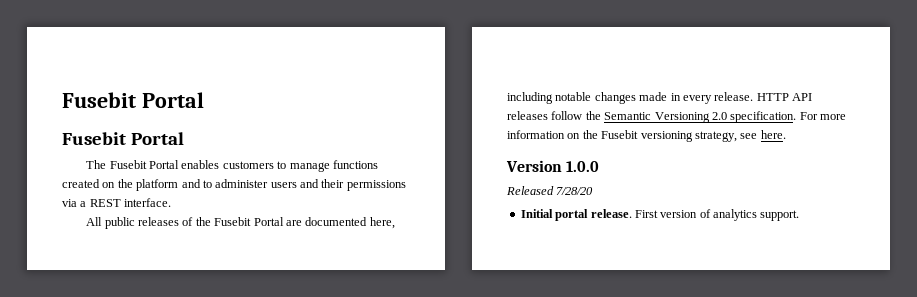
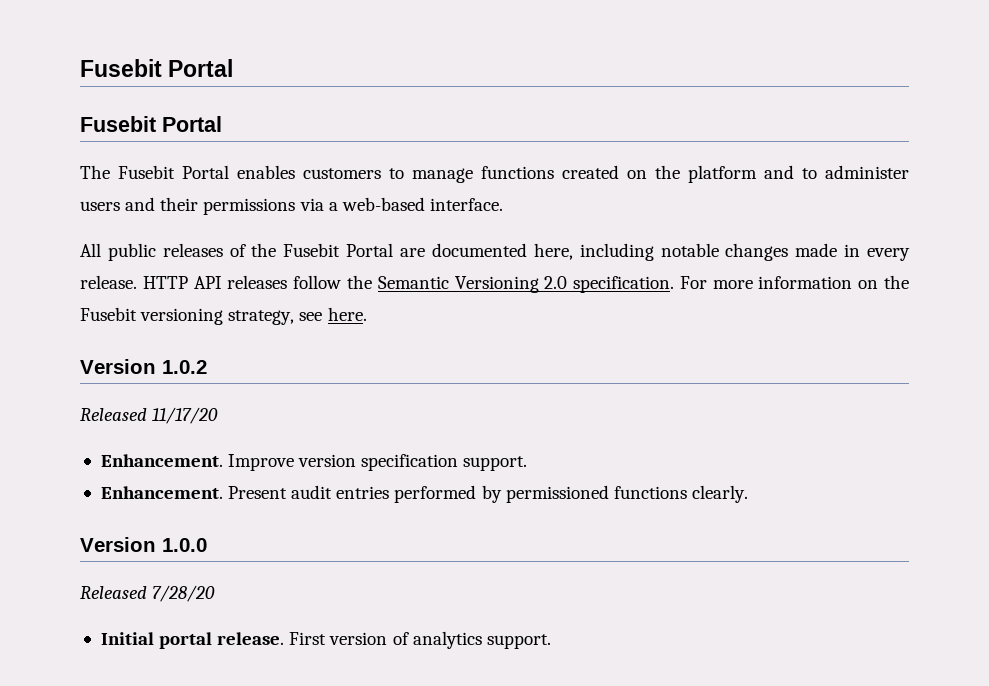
[89,199,121,207] REST -> [341,197,425,211] web-based
(786, 134) none -> [80,359,207,374] [80,407,219,424] [100,454,528,471] [100,485,748,503] // Version 1.0.2 // Released 11/17/20 // Enhancement. Improve version specification support. // Enhancement. Present audit entries performed by permissioned functions clearly.

